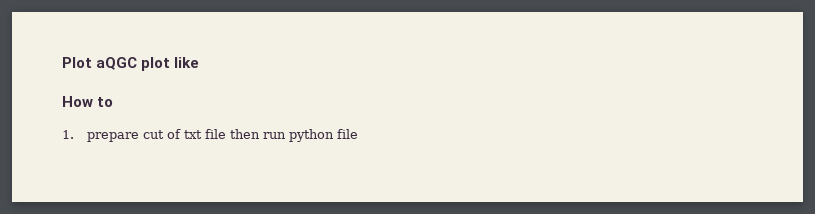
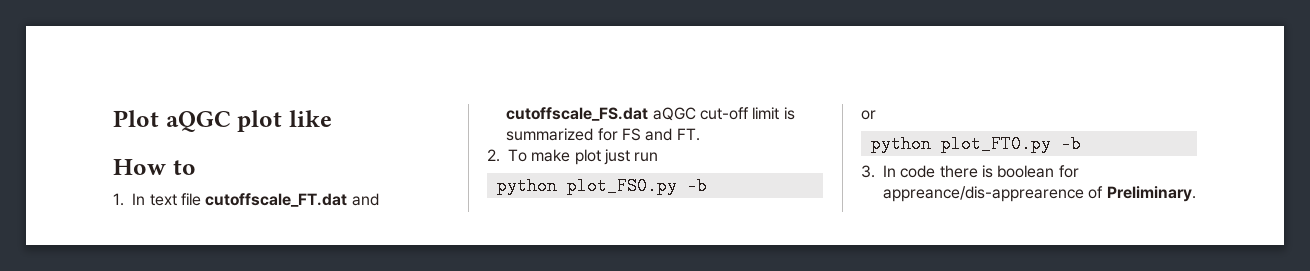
[86,129,358,142] prepare cut of txt file then run python file -> [132,193,379,207] [506,107,795,121] [506,128,700,141] [487,149,659,165] [496,177,707,195] [861,110,876,120] [870,135,1081,153] [861,165,1079,178] [883,186,1196,202] In text file cutoffscale_FT.dat and cutoffscale_FS.dat aQGC cut-off limit is summarized for FS and FT. // 2. To make plot just run // python plot_FS0.py -b // or // python plot_FT0.py -b // 3. In code there is boolean for appreance/dis-apprearence of Preliminary.

